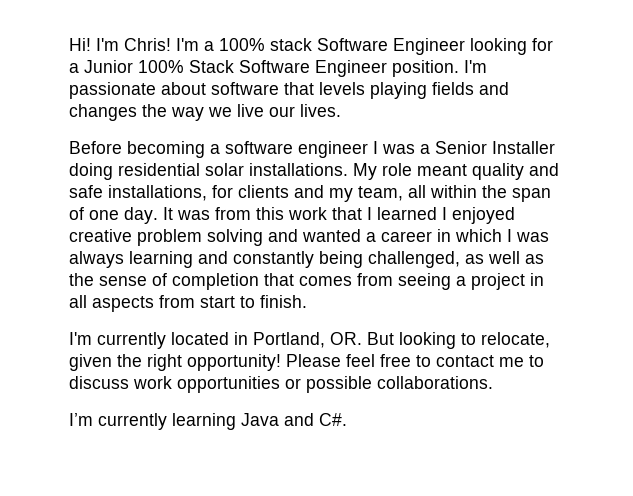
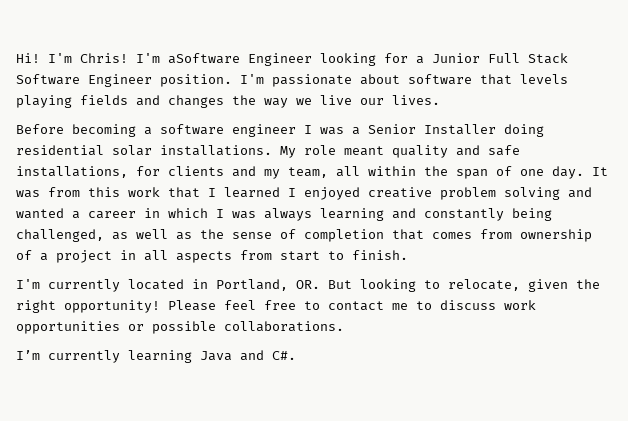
[204,38,388,51] a 100% stack Software -> [168,53,240,64] aSoftware
[138,60,184,73] 100% -> [488,53,520,63] Full
[398,273,451,290] seeing -> [520,229,592,242] [16,250,32,260] ownership of

